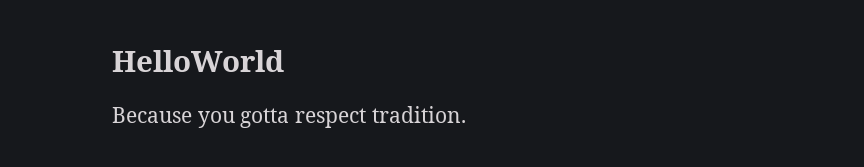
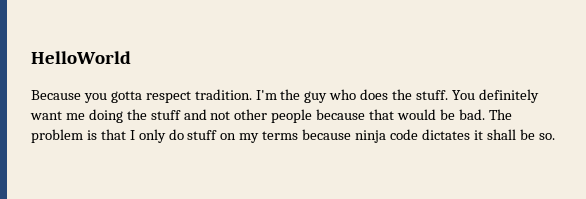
(466, 114) none -> [255,89,539,103] [30,109,512,123] [31,129,555,143] I'm the guy who does the stuff. You definitely want me doing the stuff and not other people because that would be bad. The problem is that I only do stuff on my terms because ninja code dictates it shall be so.

